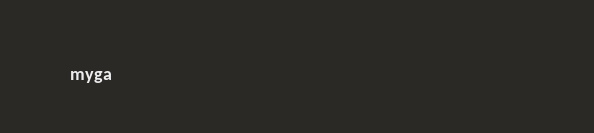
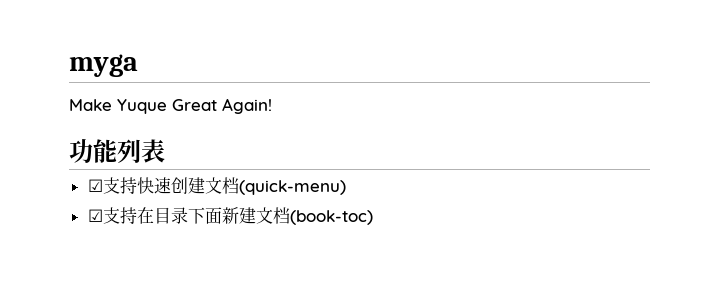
(112, 77) none -> [69,98,272,114] [69,139,165,164] [87,177,346,195] [87,207,373,225] // Make Yuque Great Again! // 功能列表 // ☑支持快速创建文档(quick-menu) // ☑支持在目录下面新建文档(book-toc)

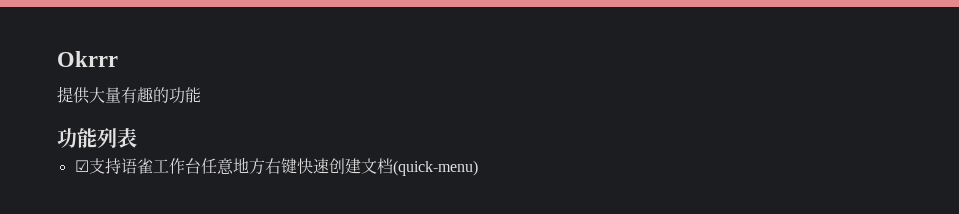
[69,54,138,77] [69,98,272,114] myga // Make Yuque Great Again! -> [57,51,118,67] [57,86,201,104] Okrrr // 提供大量有趣的功能
(137, 185) none -> [120,157,297,175] 语雀工作台任意地方右键
[87,207,373,225] // ☑支持在目录下面新建文档(book-toc) -> (478, 168) none

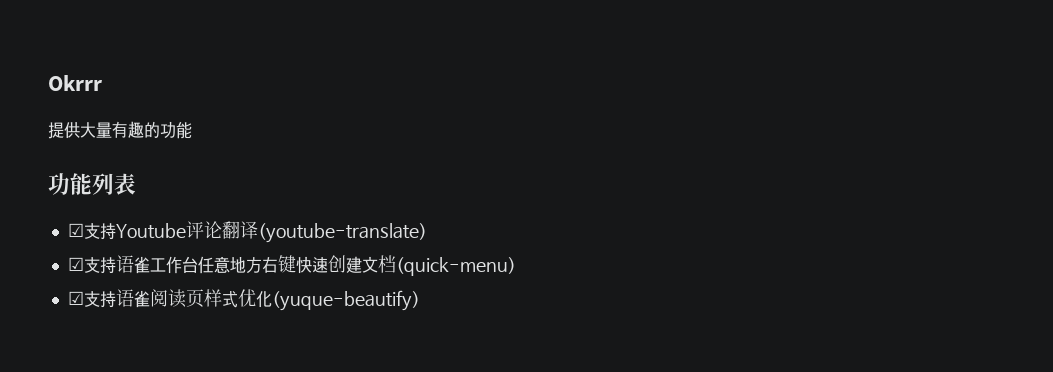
(137, 138) none -> [67,221,427,243] // ☑支持Youtube评论翻译(youtube-translate)
(478, 168) none -> [67,289,420,311] // ☑支持语雀阅读页样式优化(yuque-beautify)

